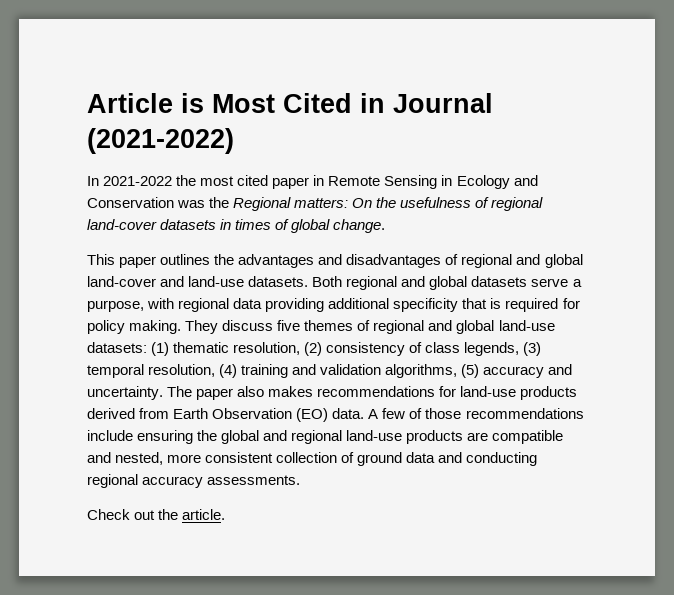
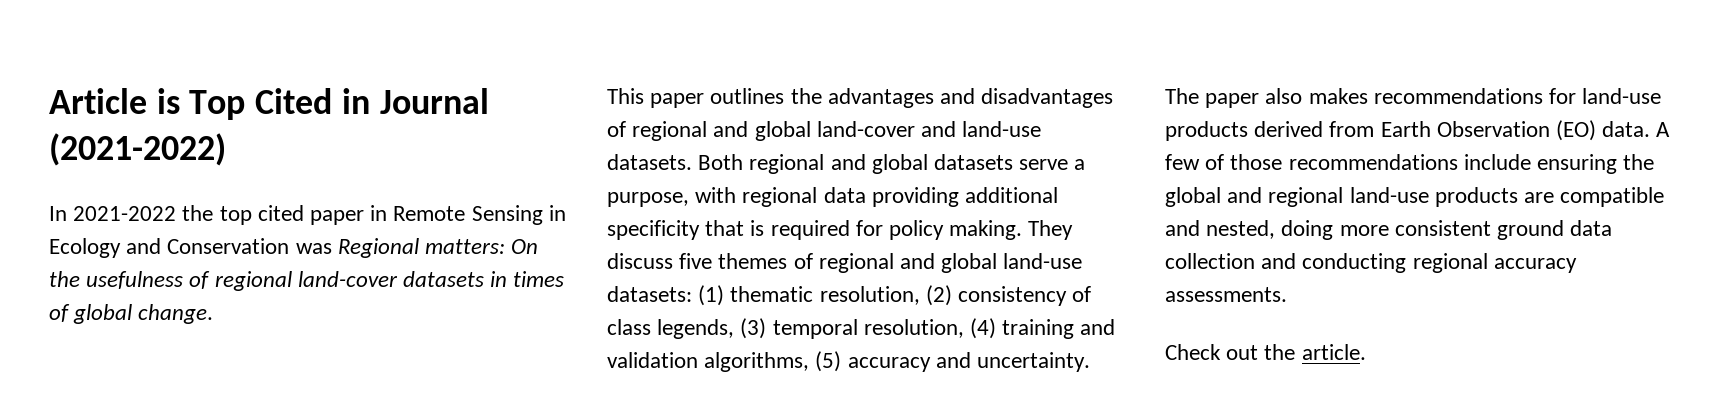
[212,94,275,113] Most -> [189,90,246,120] Top
[200,176,235,186] most -> [219,206,252,225] top
[209,197,230,208] the -> (332, 248) none
(164, 458) none -> [1281,220,1334,240] doing
[276,452,355,463] collection of -> (1491, 228) none
(436, 457) none -> [1165,253,1255,269] collection

